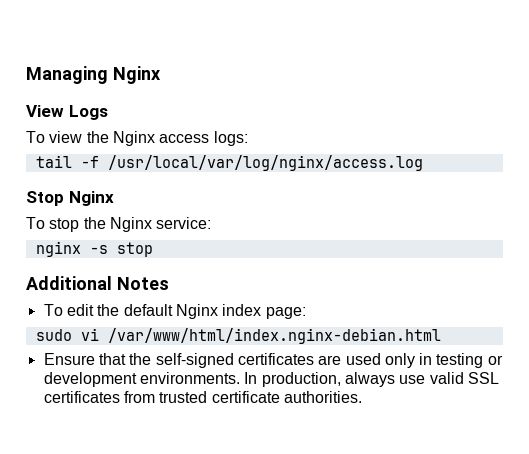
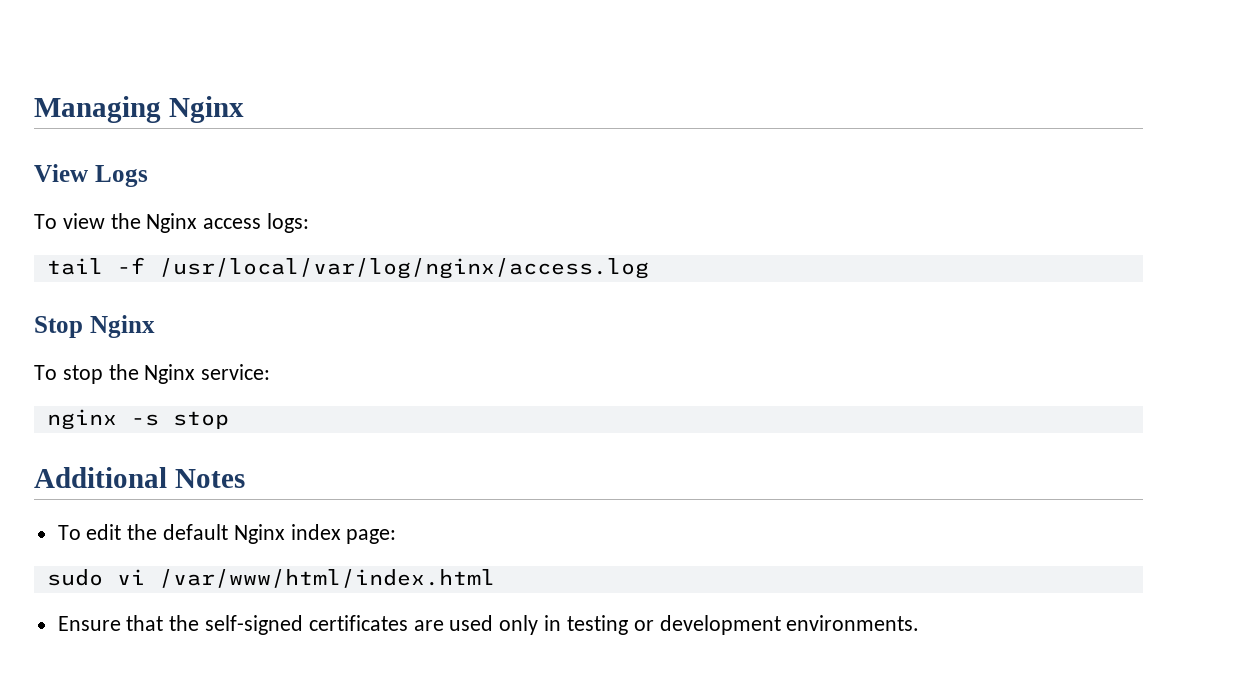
[107,328,441,344] /var/www/html/index.nginx-debian.html -> [158,569,495,588] /var/www/html/index.html
[244,372,499,387] [43,391,362,403] In production, always use valid SSL certificates from trusted certificate authorities. -> (920, 623) none

